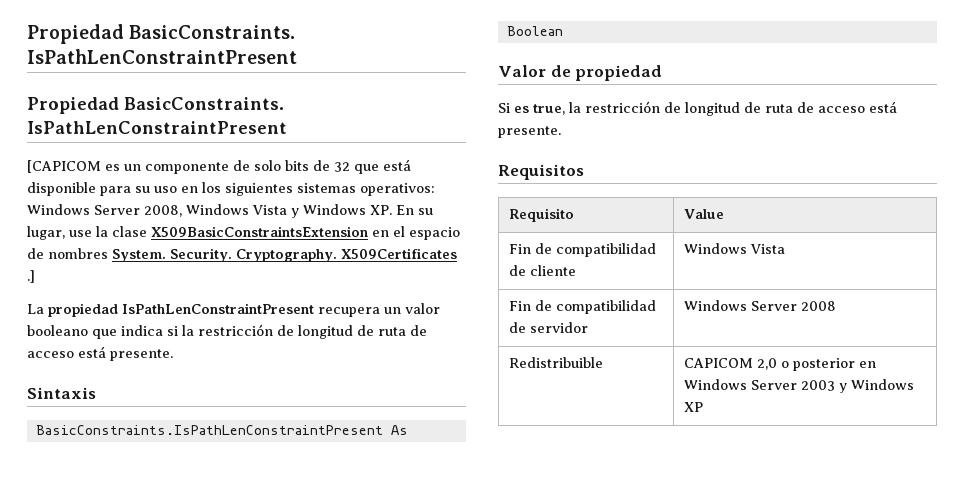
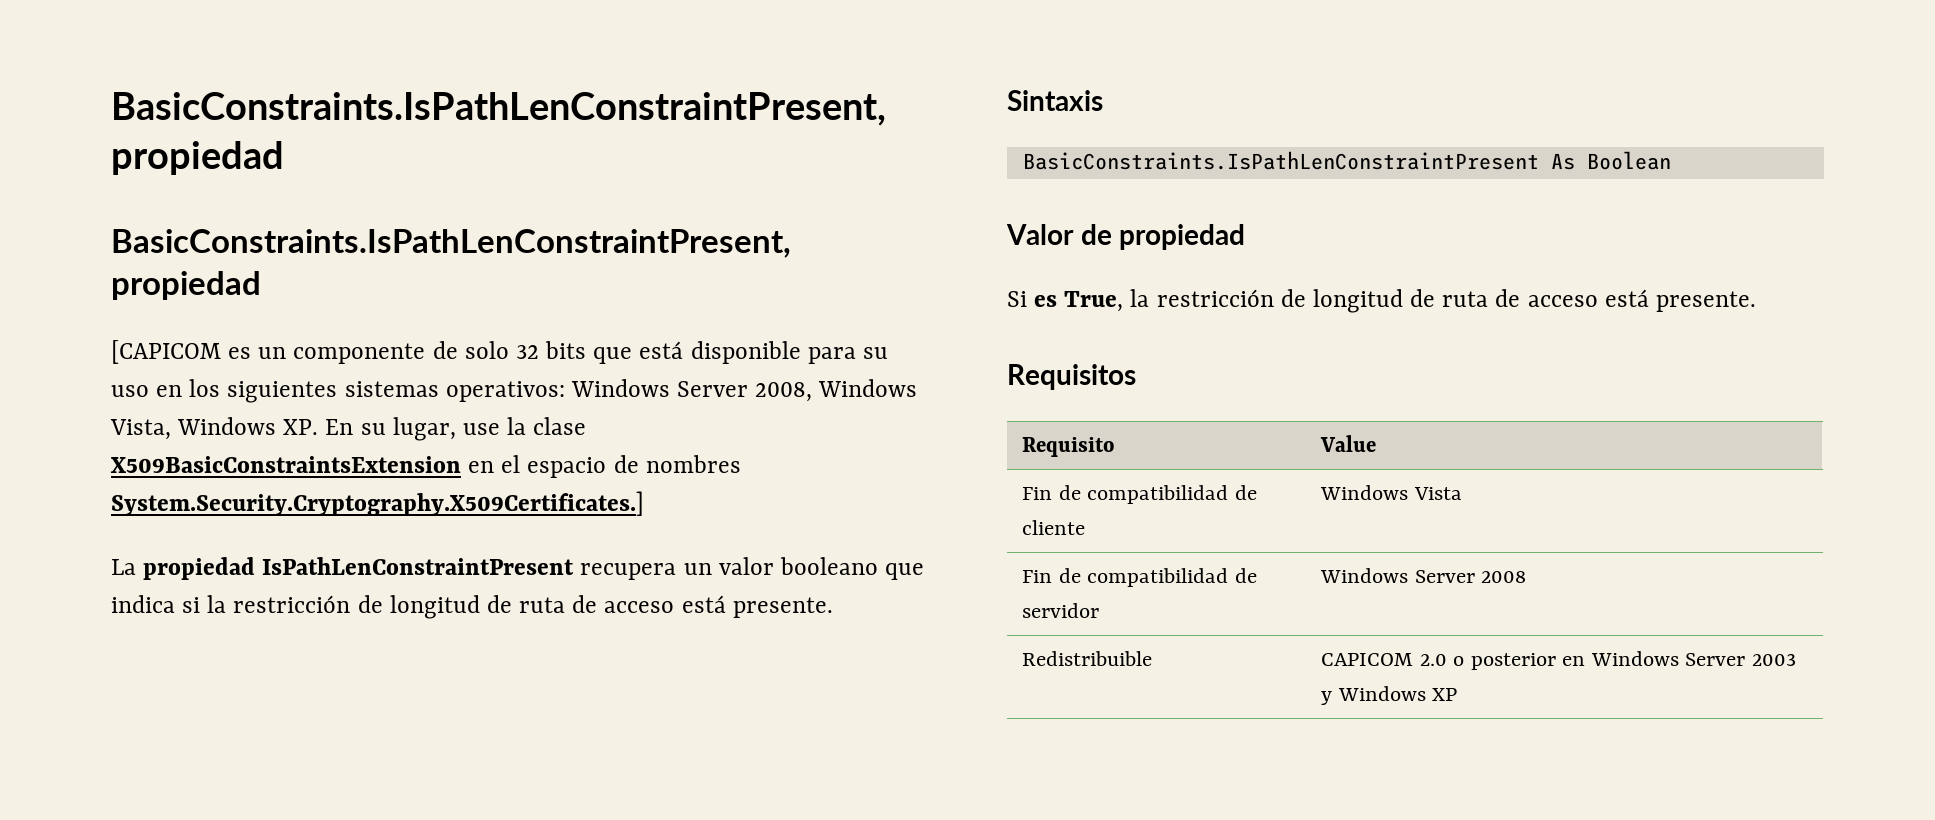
[27,24,296,44] [27,49,297,64] [27,97,284,114] [27,121,287,134] Propiedad BasicConstraints. IsPathLenConstraintPresent // Propiedad BasicConstraints. IsPathLenConstraintPresent -> [111,92,886,126] [111,141,284,175] [111,229,791,258] [111,271,261,300] BasicConstraints.IsPathLenConstraintPresent, propiedad // BasicConstraints.IsPathLenConstraintPresent, propiedad
[285,160,350,172] bits de 32 -> [515,341,587,359] 32 bits
[252,205,299,218] Vista y -> [110,419,171,440] Vista,
[112,248,457,262] [27,270,35,283] System. Security. Cryptography. X509Certificates .] -> [111,491,644,516] System.Security.Cryptography.X509Certificates.]
[533,104,565,115] true, -> [1064,291,1124,312] True,
[757,358,778,370] 2,0 -> [1419,654,1447,666] 2.0

